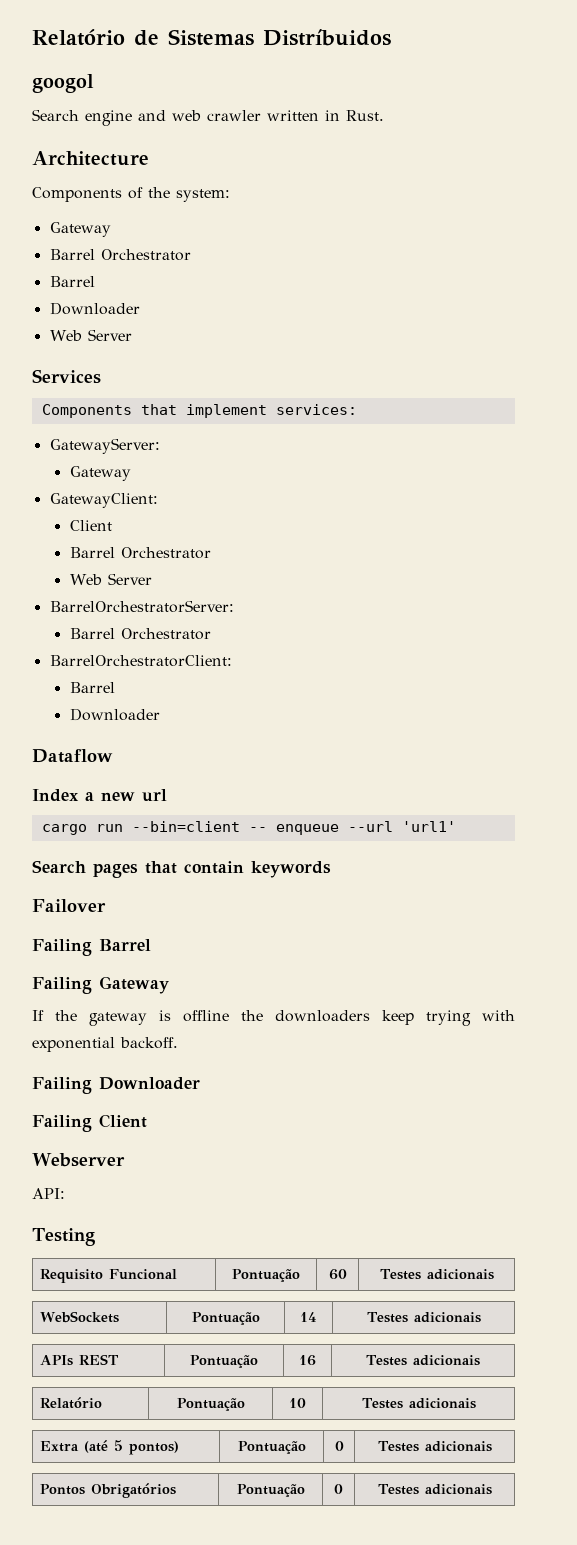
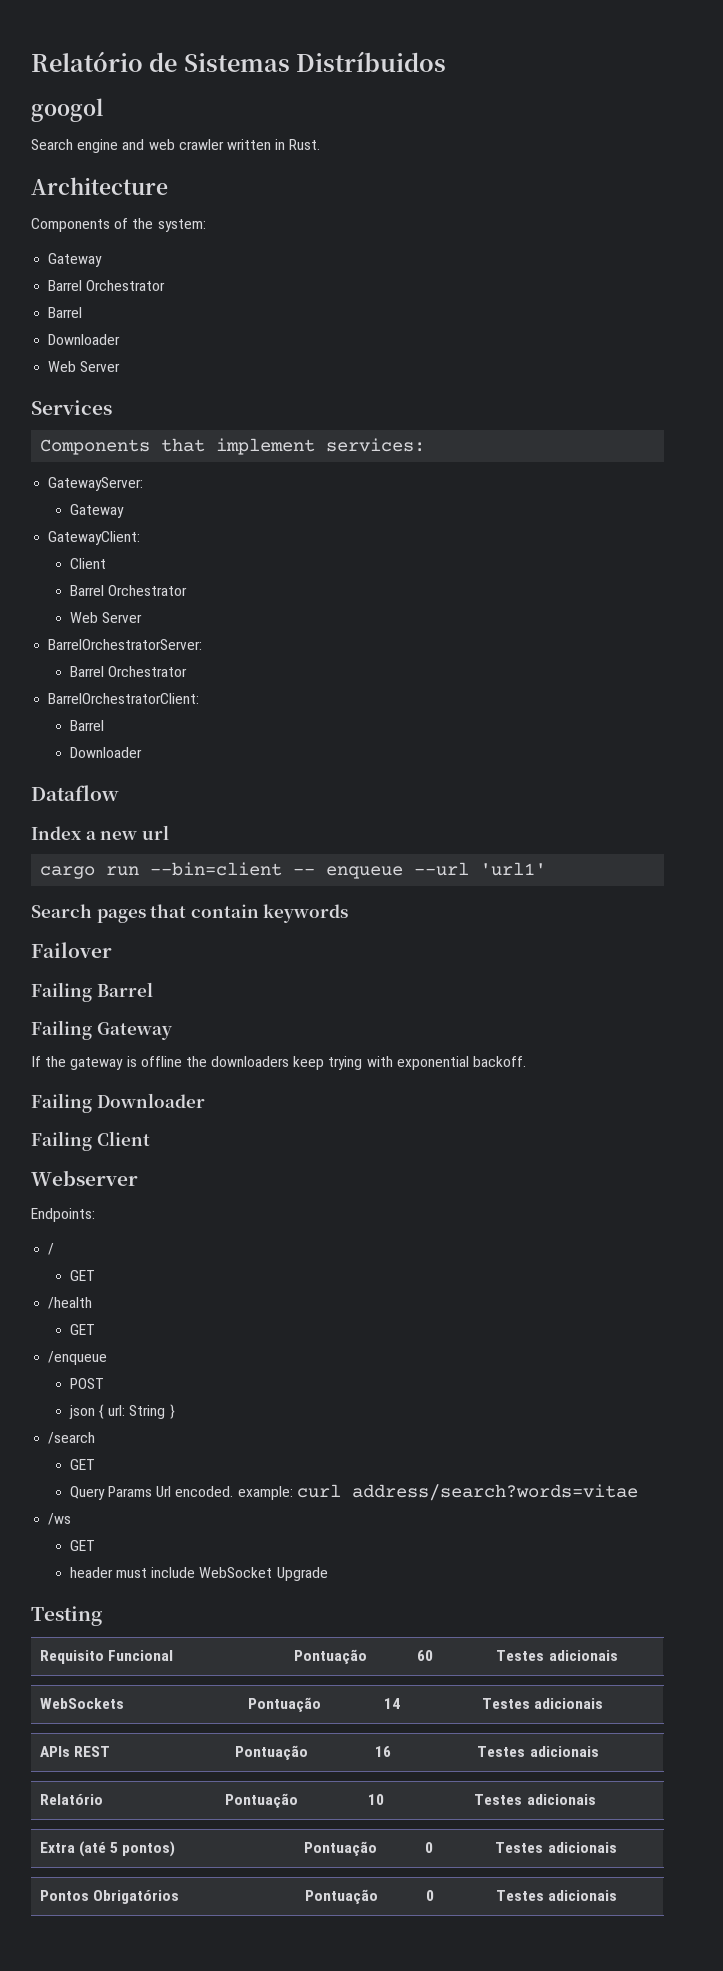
[32,1188,65,1199] API: -> [31,1208,95,1222] [48,1243,55,1255] [69,1270,95,1281] [48,1297,93,1309] [69,1324,95,1335] [48,1351,108,1365] [69,1378,104,1389] [68,1404,175,1419] [48,1432,96,1444] [69,1459,95,1470] [69,1484,638,1501] [48,1513,72,1525] [69,1540,95,1551] [69,1567,328,1581] Endpoints: // / // GET // /health // GET // /enqueue // POST // json { url: String } // /search // GET // Query Params Url encoded. example: curl address/search?words=vitae // /ws // GET // header must include WebSocket Upgrade

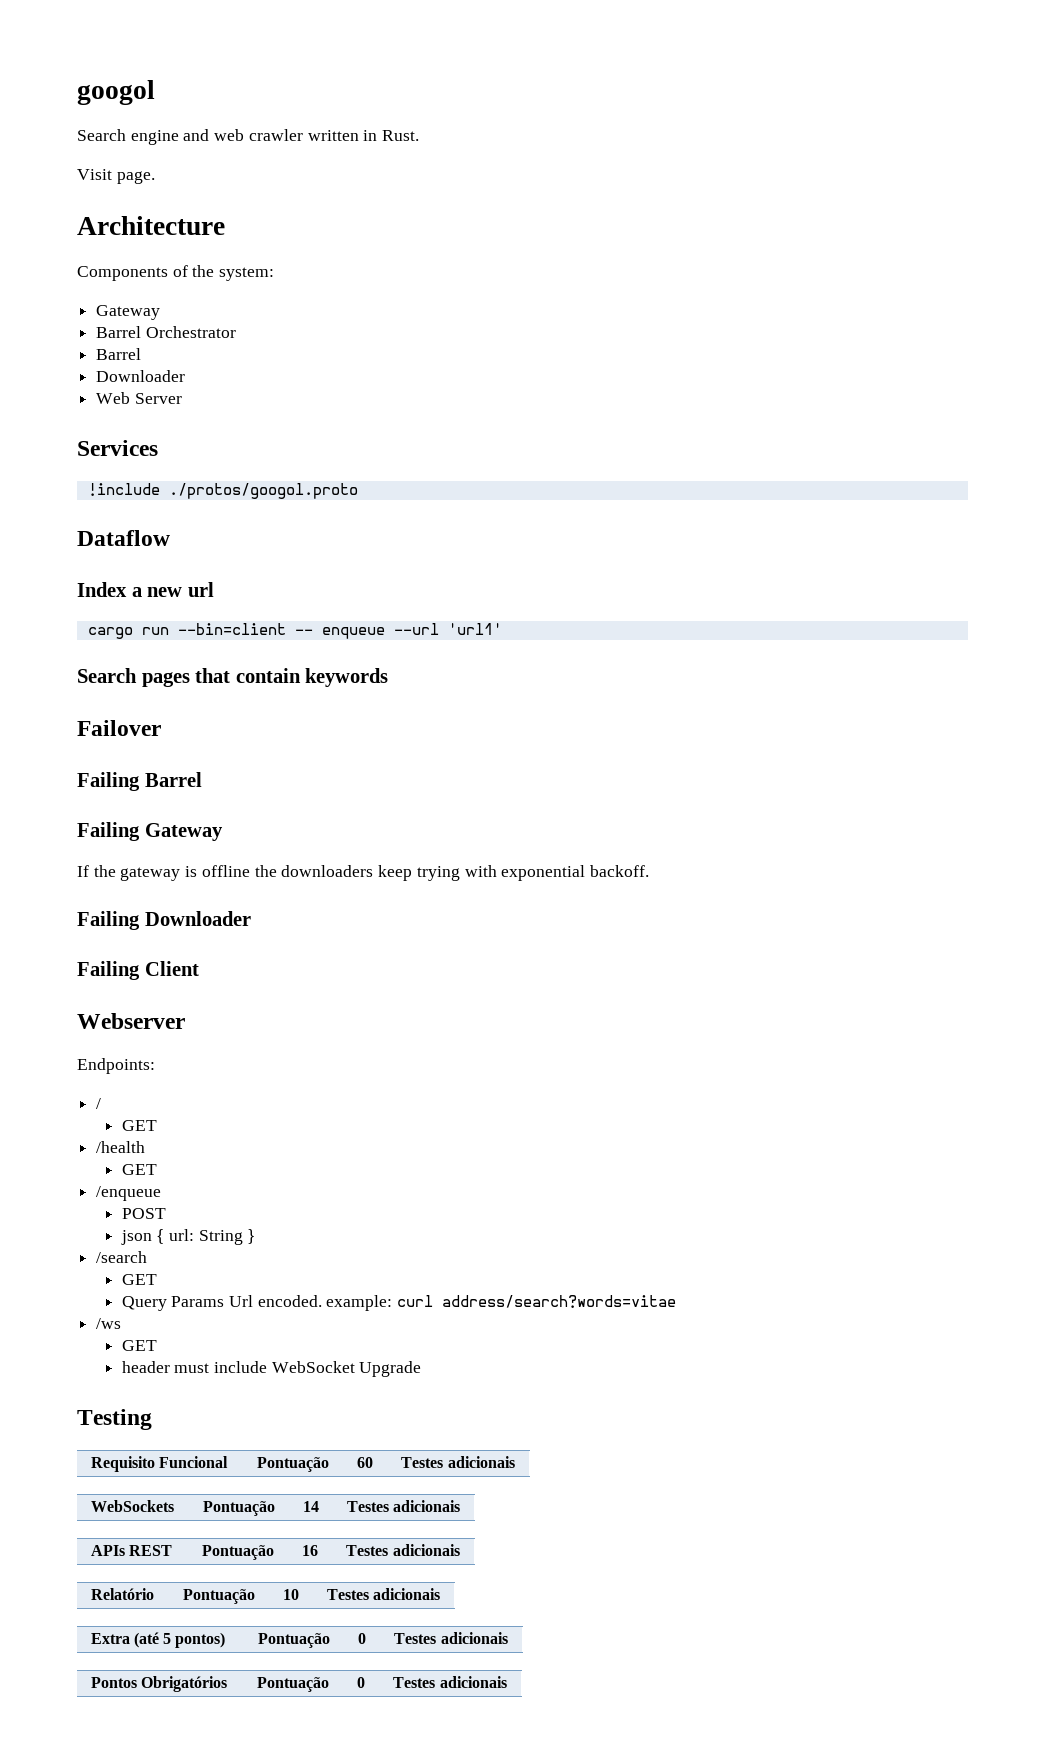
[31,51,447,72] Relatório de Sistemas Distríbuidos // -> (77, 92) none
(321, 144) none -> [77,169,155,184] // Visit page.
[40,438,426,455] [48,477,144,491] [69,504,124,518] [48,531,141,545] [69,558,106,569] [69,585,187,596] [69,612,142,623] [48,639,203,650] [69,666,187,677] [48,693,200,704] [69,720,104,731] [69,747,142,758] Components that implement services: // GatewayServer: // Gateway // GatewayClient: // Client // Barrel Orchestrator // Web Server // BarrelOrchestratorServer: // Barrel Orchestrator // BarrelOrchestratorClient: // Barrel // Downloader -> [87,483,358,499] !include ./protos/googol.proto

